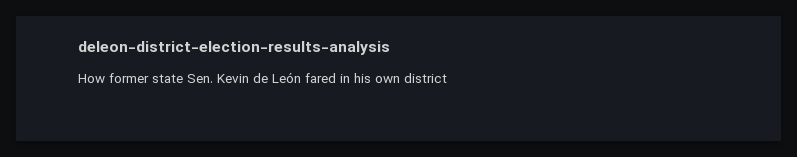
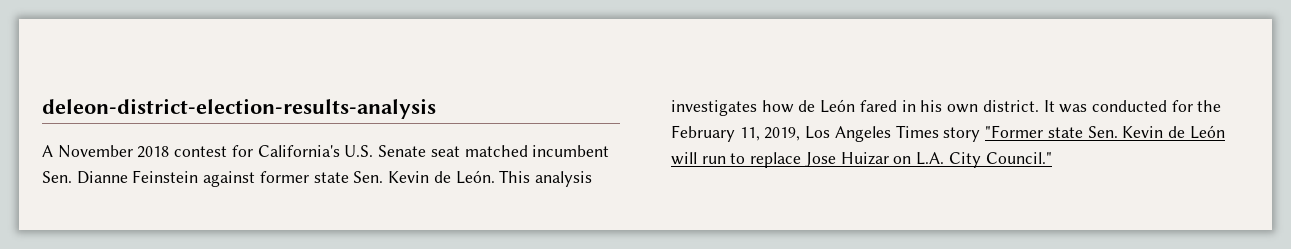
[78,74,105,83] How -> [42,145,610,158] [42,170,256,187] A November 2018 contest for California's U.S. Senate seat matched incumbent Sen. Dianne Feinstein against
(268, 78) none -> [455,170,592,187] [671,100,816,116] León. This analysis investigates how de
[404,73,447,83] district -> [982,100,1222,113] [671,125,1225,142] [671,152,1052,168] district. It was conducted for the February 11, 2019, Los Angeles Times story "Former state Sen. Kevin de León will run to replace Jose Huizar on L.A. City Council."

